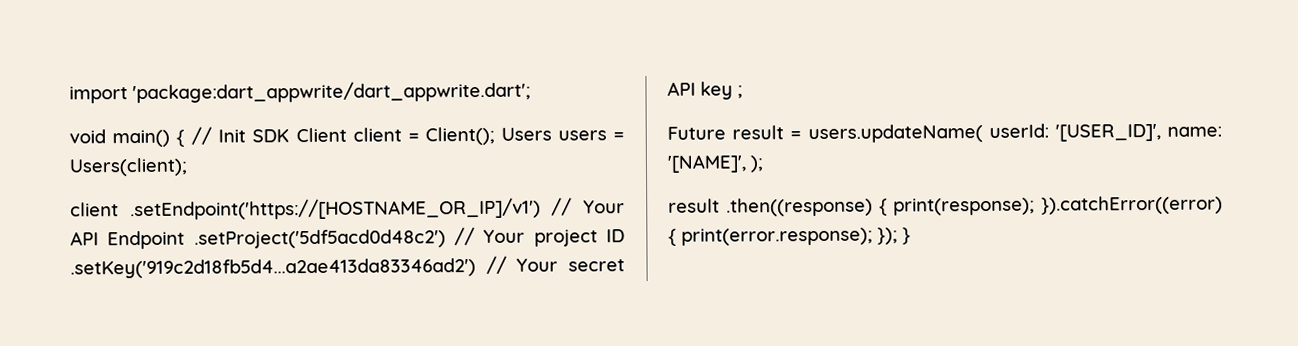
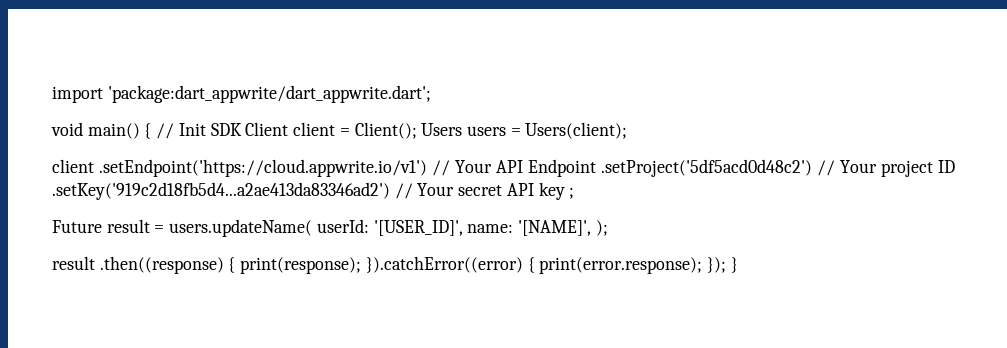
[129,197,541,221] .setEndpoint('https://[HOSTNAME_OR_IP]/v1') -> [99,159,427,177] .setEndpoint('https://cloud.appwrite.io/v1')

